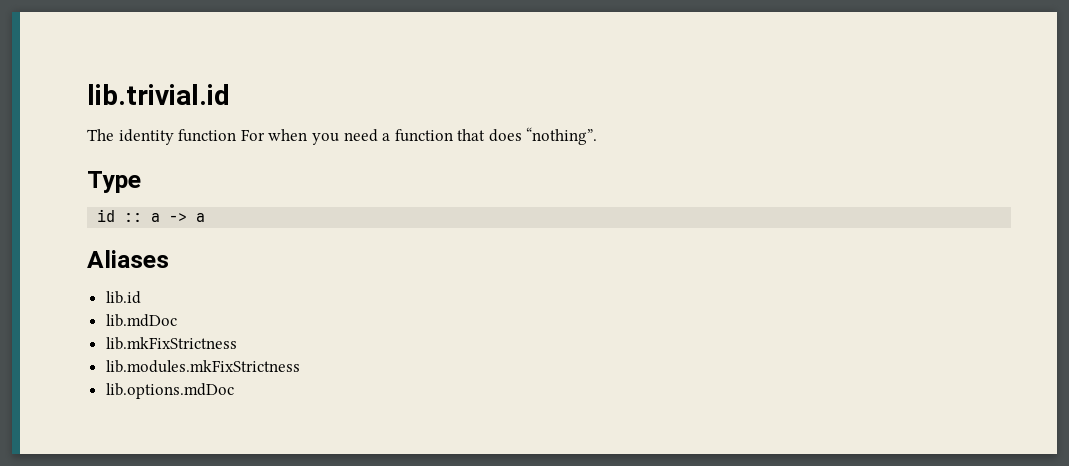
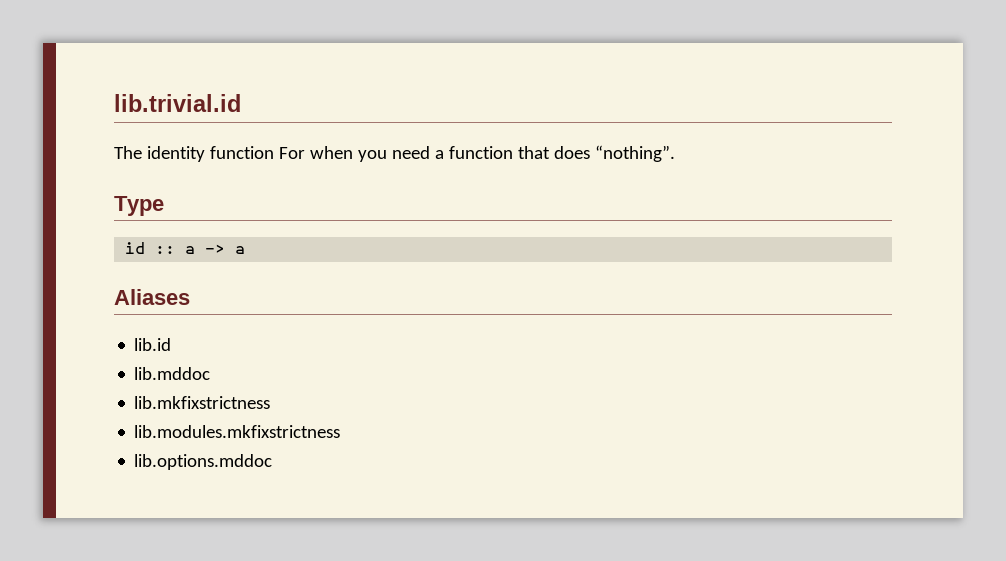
[105,314,177,327] [105,337,237,350] [105,360,300,373] [105,383,234,399] lib.mdDoc // lib.mkFixStrictness // lib.modules.mkFixStrictness // lib.options.mdDoc -> [134,367,211,380] [134,396,271,409] [134,425,341,438] [134,454,273,470] lib.mddoc // lib.mkfixstrictness // lib.modules.mkfixstrictness // lib.options.mddoc

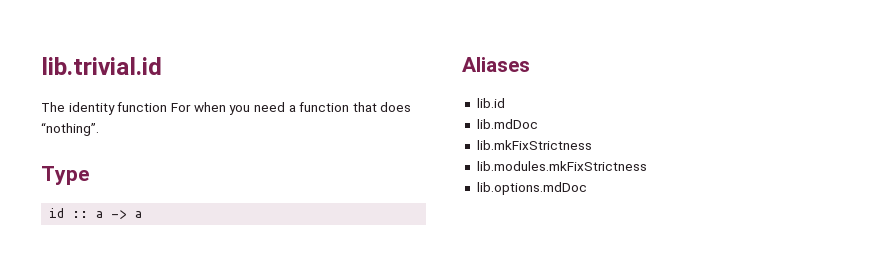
[134,367,211,380] [134,396,271,409] [134,425,341,438] [134,454,273,470] lib.mddoc // lib.mkfixstrictness // lib.modules.mkfixstrictness // lib.options.mddoc -> [476,119,538,129] [476,140,592,150] [476,161,647,171] [476,182,587,195] lib.mdDoc // lib.mkFixStrictness // lib.modules.mkFixStrictness // lib.options.mdDoc

